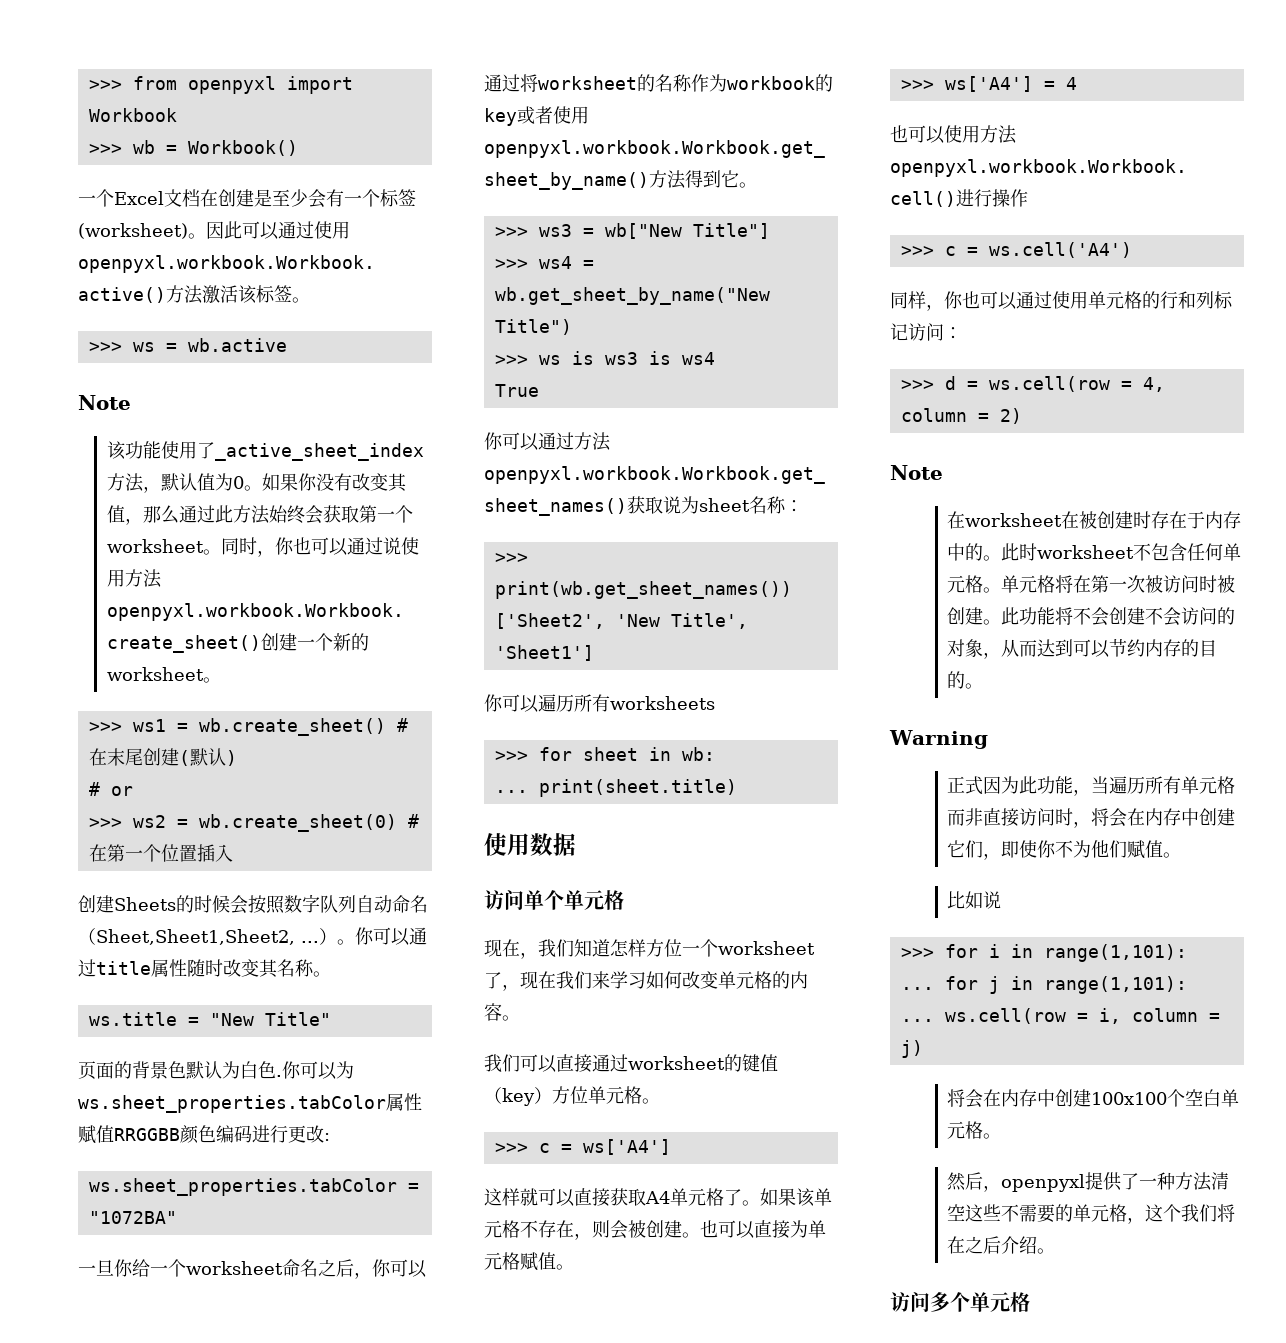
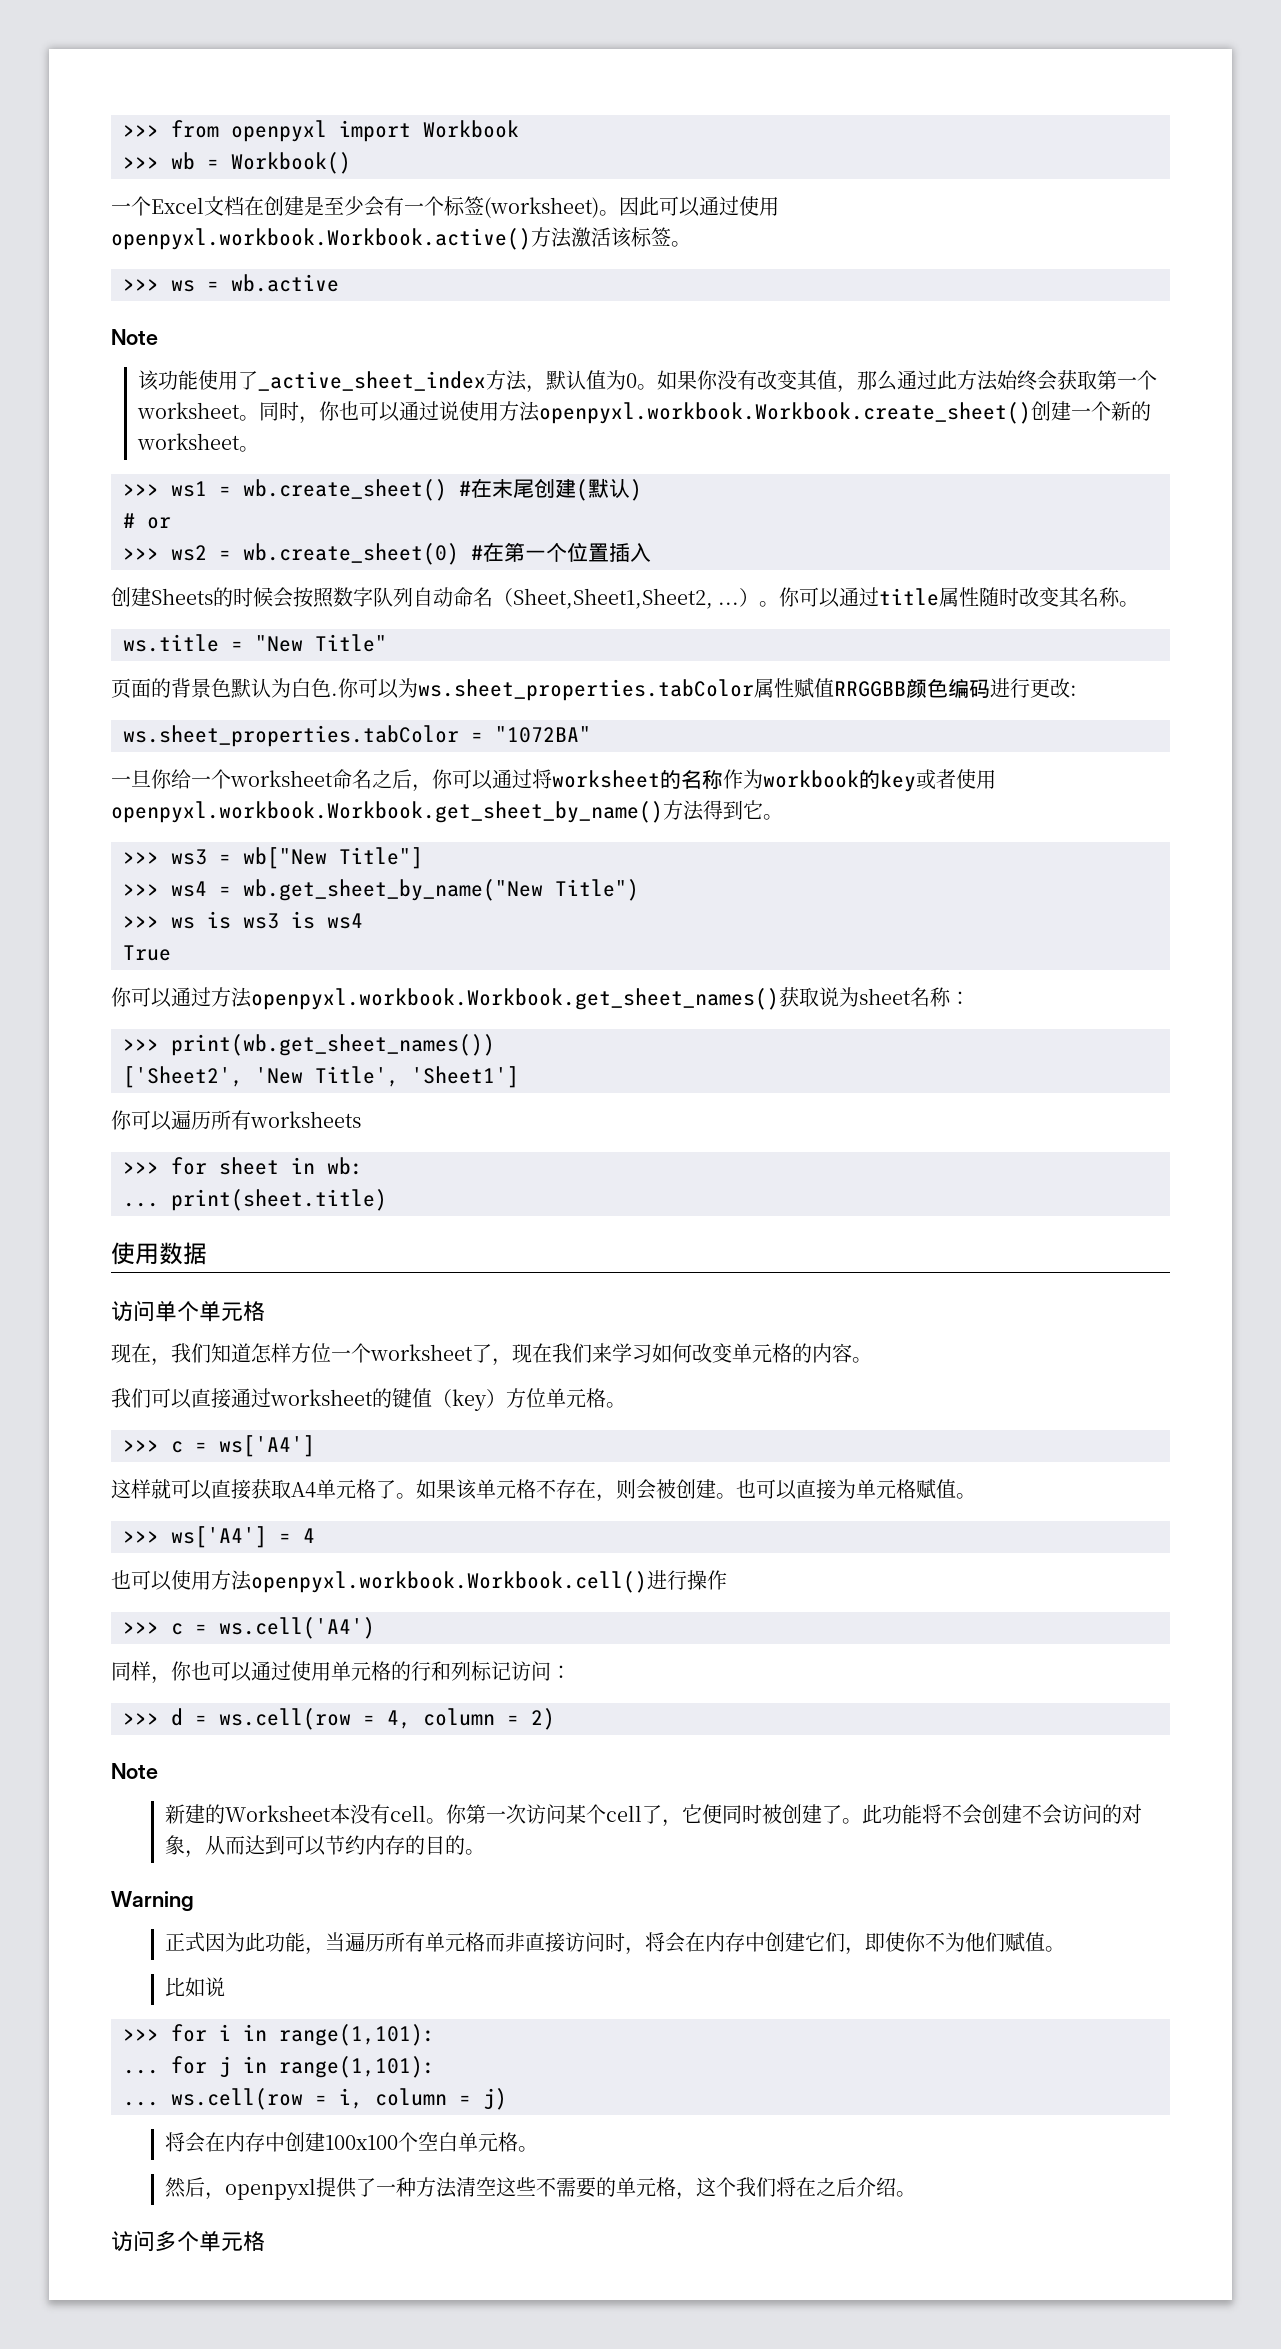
[947,511,1242,529] [947,543,1242,561] [947,575,1200,593] 在worksheet在被创建时存在于内存中的。此时worksheet不包含任何单元格。单元格将在第一次被访问 -> [164,1804,742,1827] 新建的Worksheet本没有cell。你第一次访问某个cell了，它便同
(984, 616) none -> [821,1805,842,1824] 了

